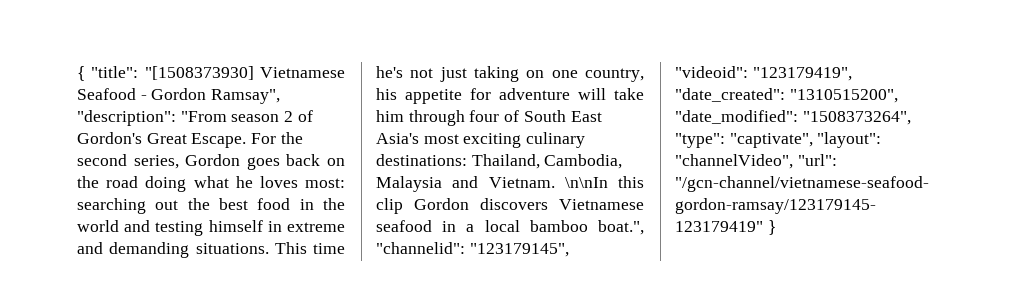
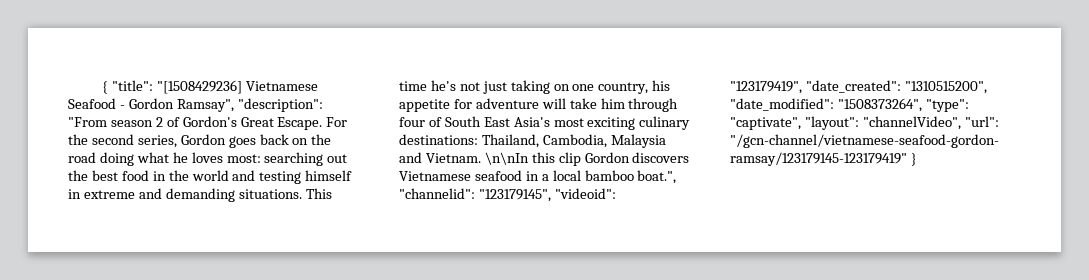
[144,66,254,80] "[1508373930] -> [156,80,242,94] "[1508429236]

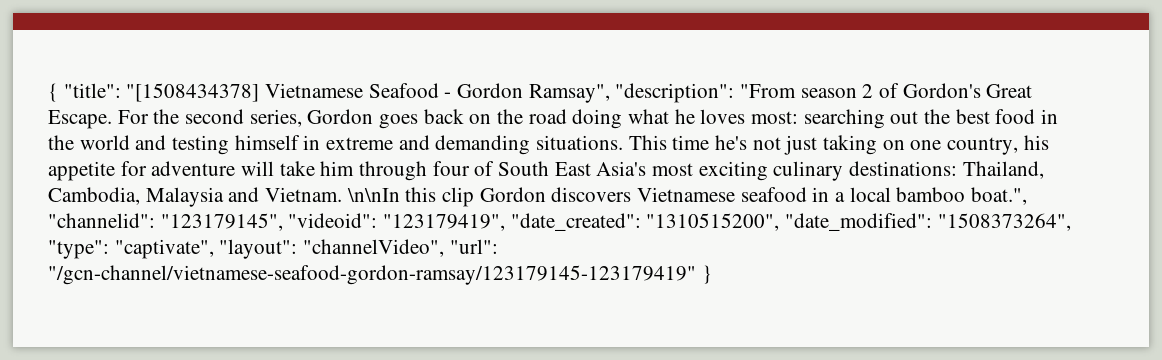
[156,80,242,94] "[1508429236] -> [126,83,260,102] "[1508434378]

